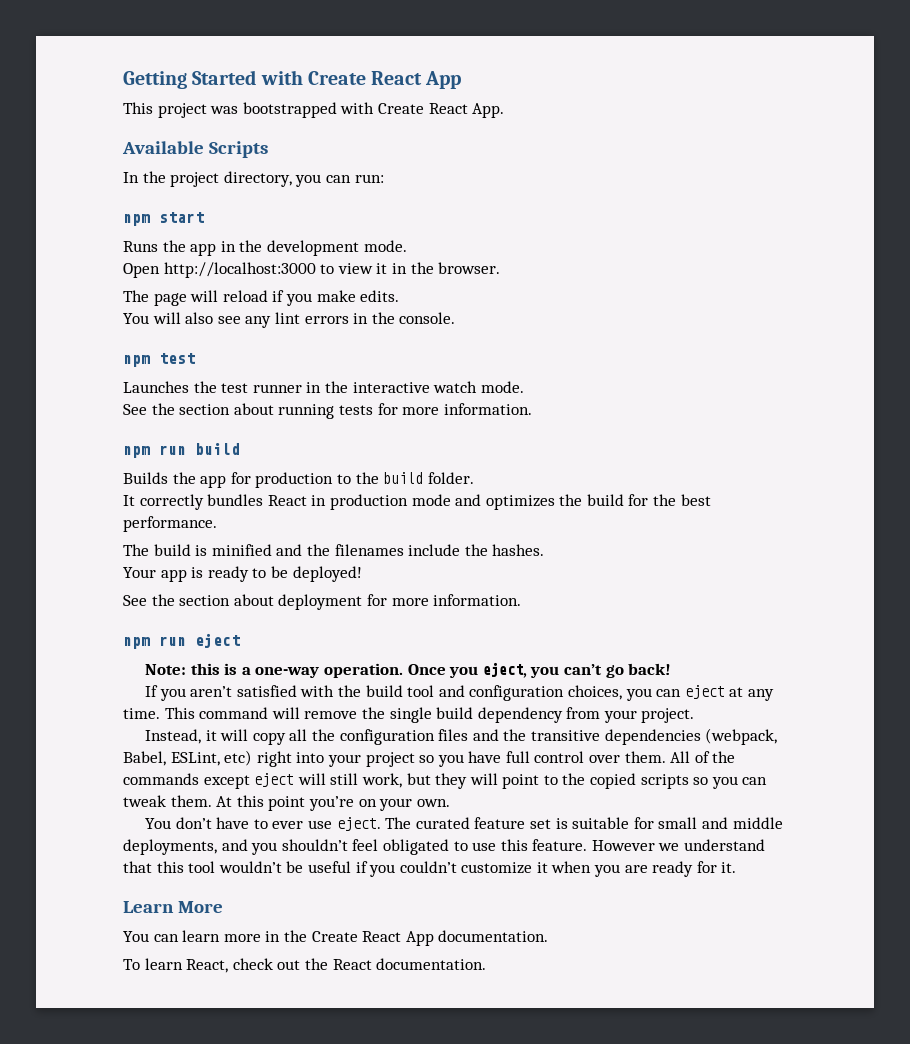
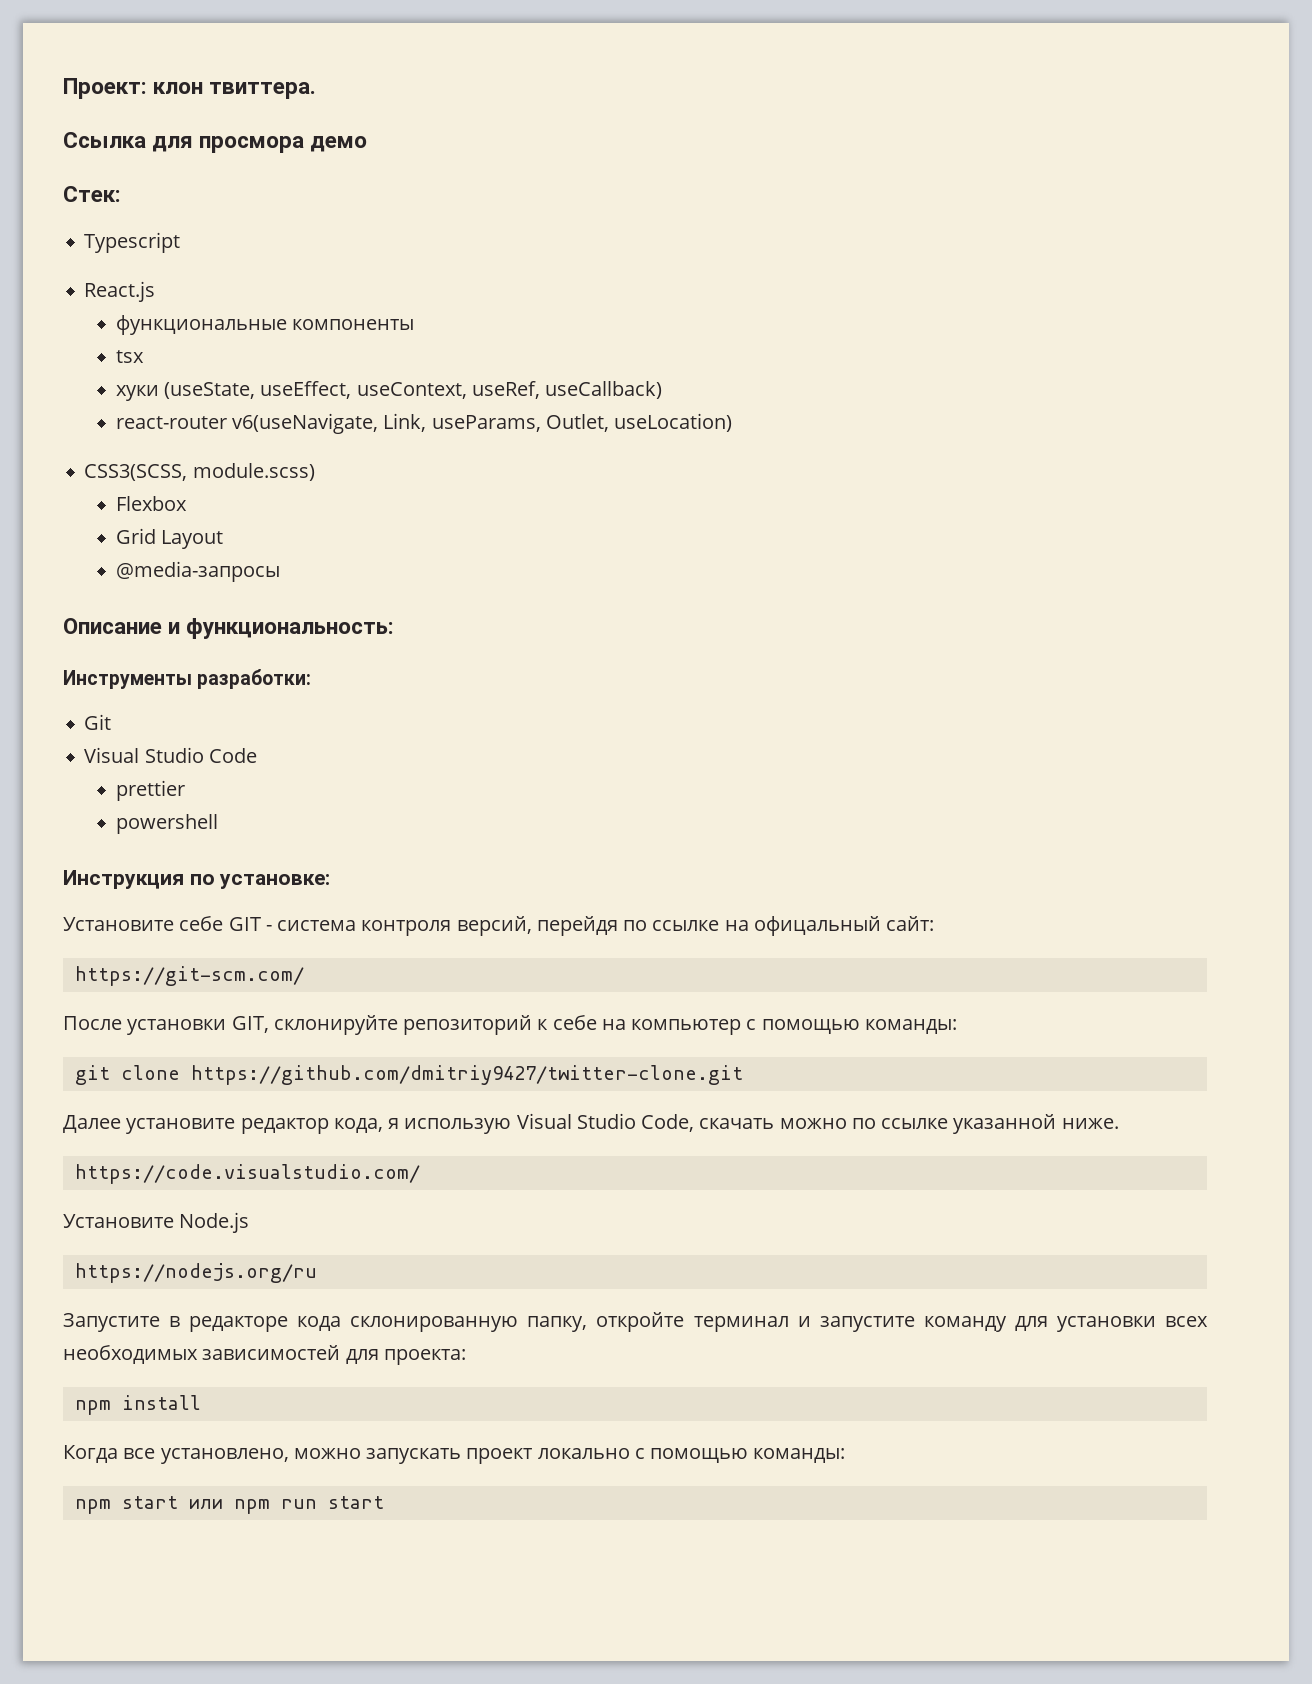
[123,70,462,89] [123,102,505,118] [122,141,268,158] [123,171,384,187] [123,212,204,226] [123,240,407,256] [123,262,501,278] [123,290,400,306] [123,312,456,328] [123,353,195,367] [123,381,524,393] [123,403,532,419] [123,443,240,458] [123,472,474,488] [123,494,711,510] [123,516,217,532] [123,544,545,556] [123,566,362,582] [123,594,522,610] [123,633,240,649] [145,662,672,678] [145,685,774,701] [123,707,695,723] [145,728,778,745] [123,750,736,767] [123,773,768,789] [123,795,450,811] [145,817,783,831] [123,839,766,855] [123,861,737,877] [123,901,223,913] [123,930,549,946] [123,958,487,973] Getting Started with Create React App // This project was bootstrapped with Create React App. // Available Scripts // In the project directory, you can run: // npm start // Runs the app in the development mode. // Open http://localhost:3000 to view it in the browser. // The page will reload if you make edits. // You will also see any lint errors in the console. // npm test // Launches the test runner in the interactive watch mode. // See the section about running tests for more information. // npm run build // Builds the app for production to the build folder. // It correctly bundles React in production mode and optimizes the build for the best performance. // The build is minified and the filenames include the hashes. // Your app is ready to be deployed! // See the section about deployment for more information. // npm run eject // Note: this is a one-way operation. Once you eject, you can’t go back! // If you aren’t satisfied with the build tool and configuration choices, you can eject at any time. This command will remove the single build dependency from your project. // Instead, it will copy all the configuration files and the transitive dependencies (webpack, Babel, ESLint, etc) right into your project so you have full control over them. All of the commands except eject will still work, but they will point to the copied scripts so you can tweak them. At this point you’re on your own. // You don’t have to ever use eject. The curated feature set is suitable for small and middle deployments, and you shouldn’t feel obligated to use this feature. However we understand that this tool wouldn’t be useful if you couldn’t customize it when you are ready for it. // Learn More // You can learn more in the Create React App documentation. // To learn React, check out the React documentation. -> [63,78,317,99] [63,132,368,153] [63,186,121,202] [84,232,181,253] [84,281,156,302] [115,315,415,335] [115,350,144,363] [115,381,663,401] [115,413,733,434] [84,463,315,481] [115,496,187,511] [115,528,224,549] [115,561,280,582] [63,618,395,639] [63,669,312,689] [84,714,112,730] [84,747,257,763] [115,780,185,801] [115,814,218,834] [63,870,331,889] [63,916,935,936] [74,966,304,986] [63,1015,957,1035] [74,1065,743,1085] [63,1113,1119,1134] [74,1164,420,1184] [63,1212,250,1233] [74,1263,317,1283] [63,1312,1209,1332] [63,1345,466,1365] [74,1395,201,1415] [63,1445,846,1464] [74,1496,384,1514] Проект: клон твиттера. // Ссылка для просмора демо // Стек: // Typescript // React.js // функциональные компоненты // tsx // хуки (useState, useEffect, useContext, useRef, useCallback) // react-router v6(useNavigate, Link, useParams, Outlet, useLocation) // CSS3(SCSS, module.scss) // Flexbox // Grid Layout // @media-запросы // Описание и функциональность: // Инструменты разработки: // Git // Visual Studio Code // prettier // powershell // Инструкция по установке: // Установите себе GIT - система контроля версий, перейдя по ссылке на офицальный сайт: // https://git-scm.com/ // После установки GIT, склонируйте репозиторий к себе на компьютер с помощью команды: // git clone https://github.com/dmitriy9427/twitter-clone.git // Далее установите редактор кода, я использую Visual Studio Code, скачать можно по ссылке указанной ниже. // https://code.visualstudio.com/ // Установите Node.js // https://nodejs.org/ru // Запустите в редакторе кода склонированную папку, откройте терминал и запустите команду для установки всех необходимых зависимостей для проекта: // npm install // Когда все установлено, можно запускать проект локально с помощью команды: // npm start или npm run start

